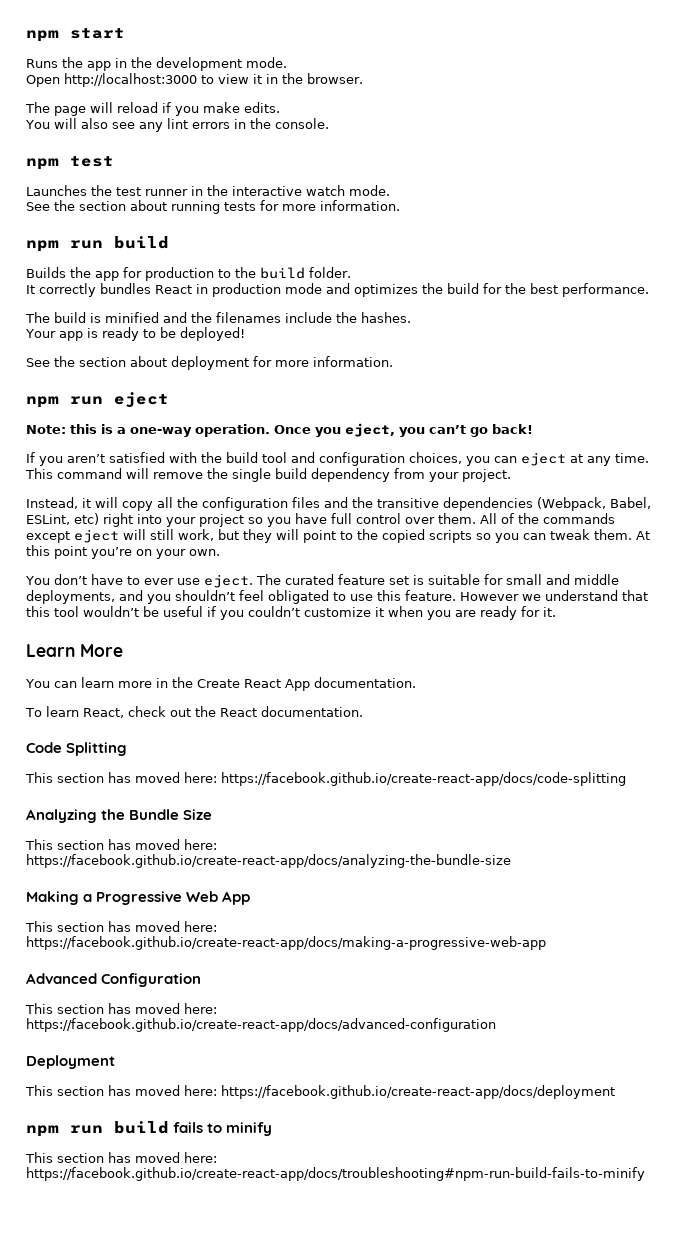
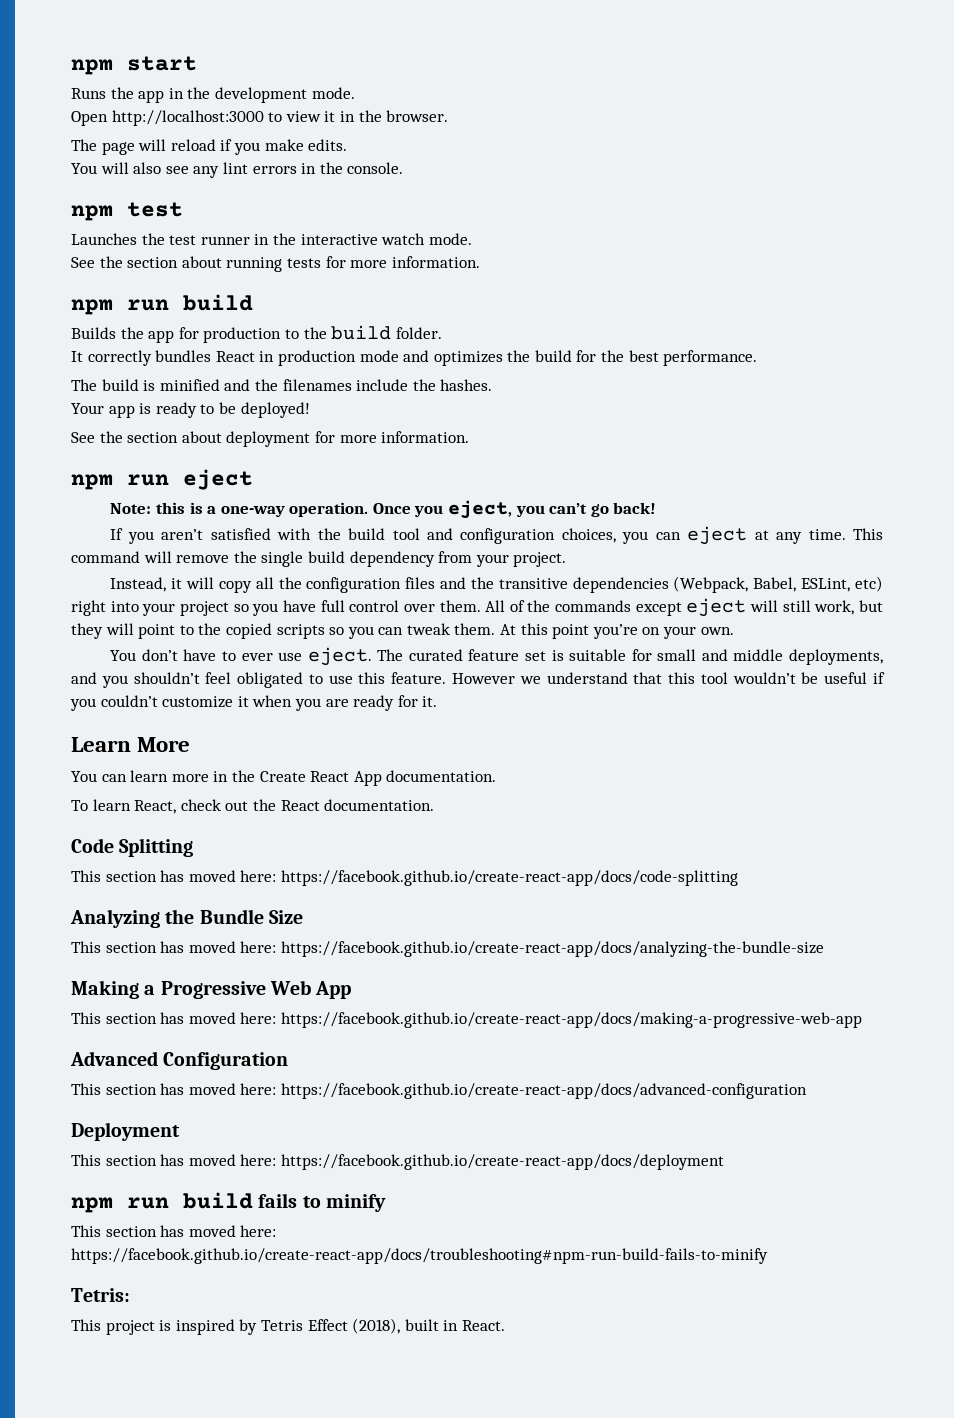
(645, 1174) none -> [71,1288,130,1302] [71,1318,505,1335] // Tetris: // This project is inspired by Tetris Effect (2018), built in React.

